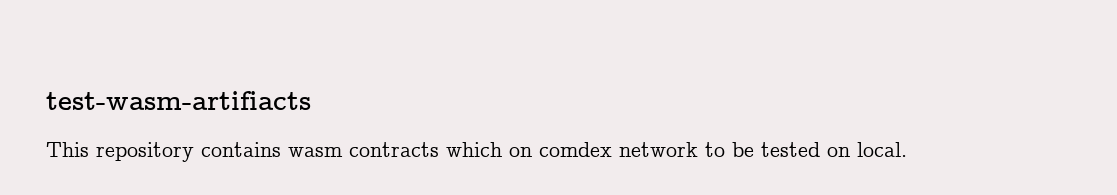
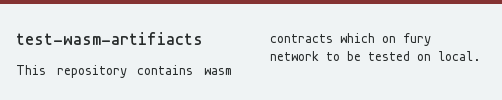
[539,142,612,157] comdex -> [403,33,431,46] fury

